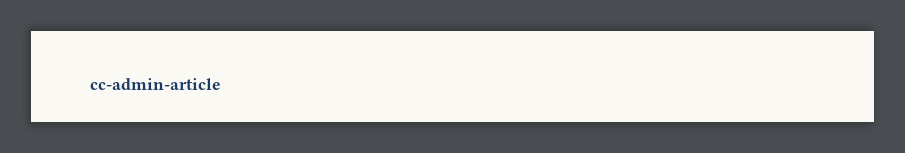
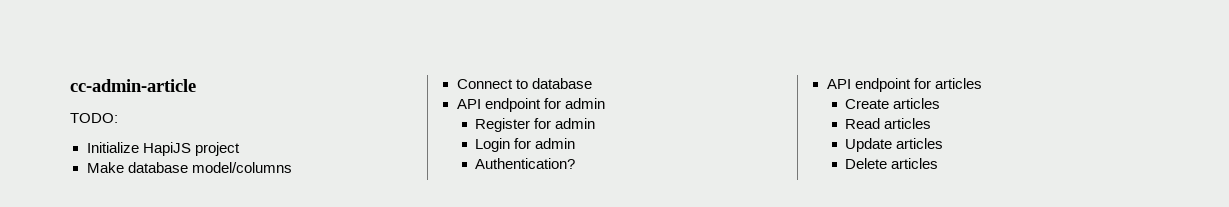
(221, 84) none -> [70,113,118,123] [86,142,240,156] [86,162,292,173] [456,78,592,89] [456,98,605,112] [475,118,596,132] [475,138,576,152] [475,158,576,169] [826,78,982,92] [845,98,941,109] [845,118,932,129] [845,138,944,152] [845,158,939,169] // TODO: // Initialize HapiJS project // Make database model/columns // Connect to database // API endpoint for admin // Register for admin // Login for admin // Authentication? // API endpoint for articles // Create articles // Read articles // Update articles // Delete articles

